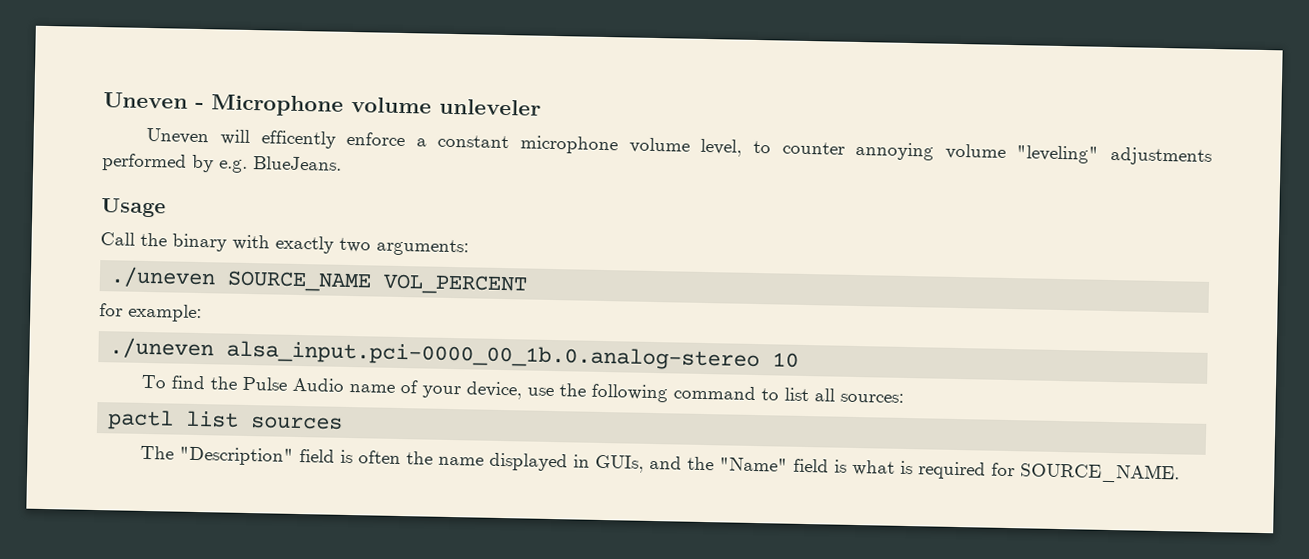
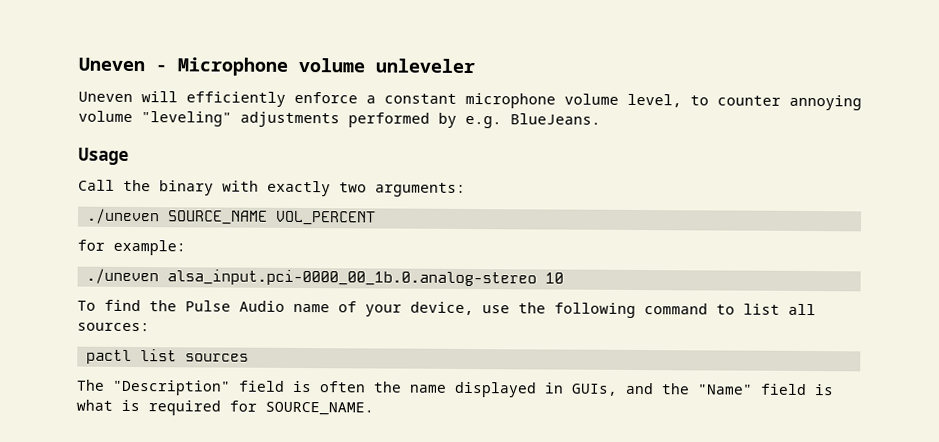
[260,130,336,149] efficently -> [186,91,286,107] efficiently

